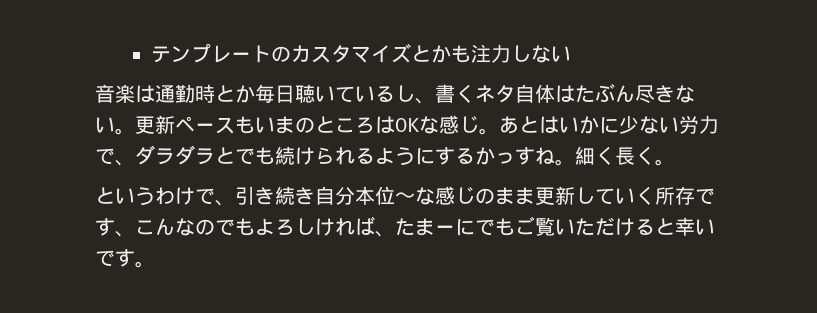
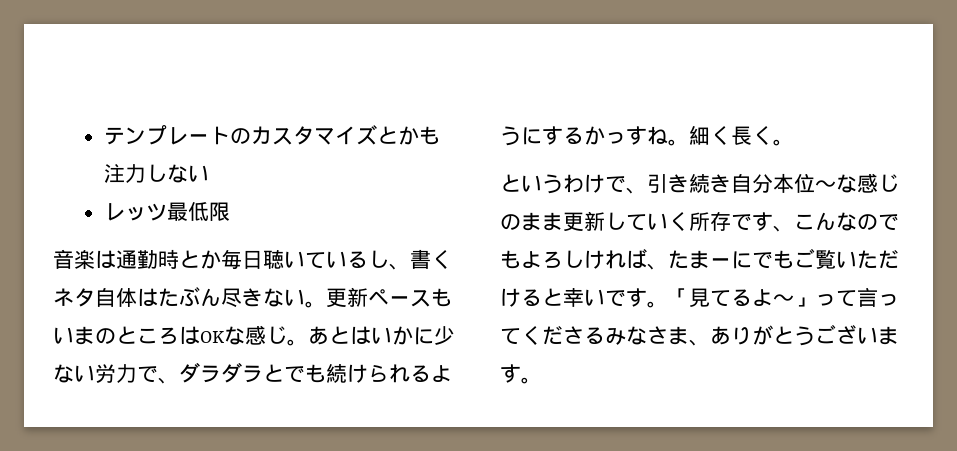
(572, 54) none -> [103,202,230,221] // レッツ最低限
(155, 264) none -> [668,287,899,307] [500,324,899,346] [500,364,542,384] 「見てるよ〜」って言ってくださるみなさま、ありがとうございます。

